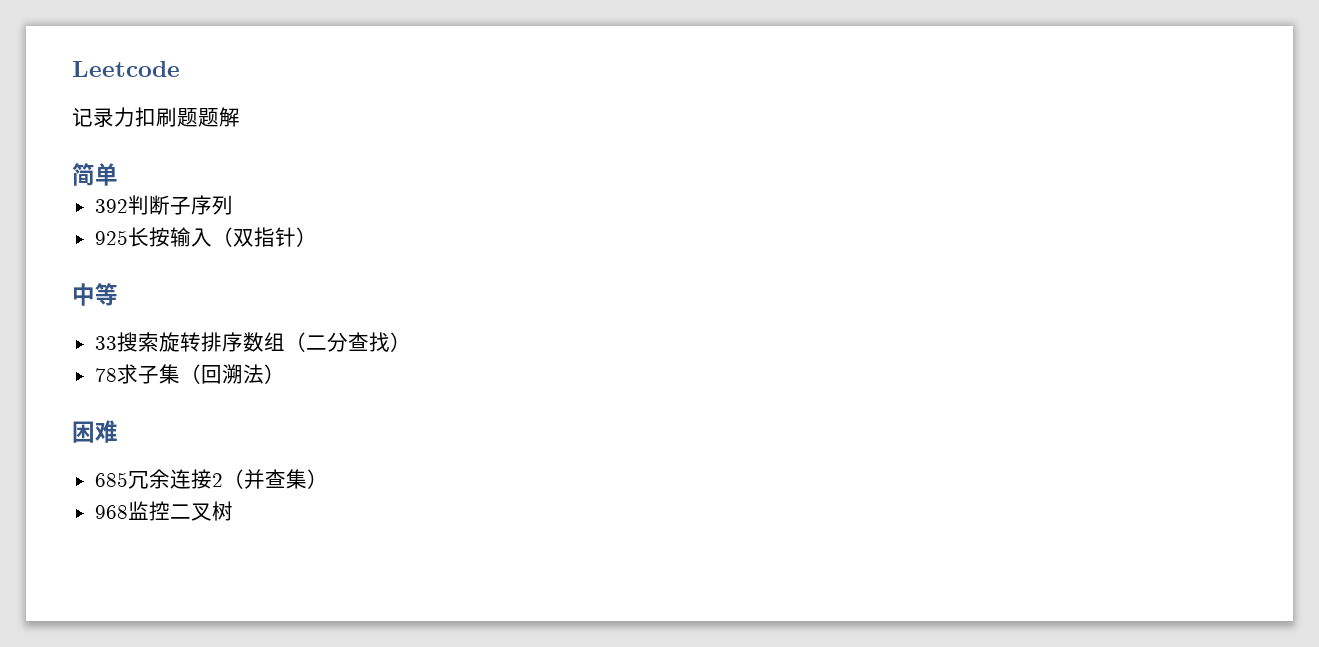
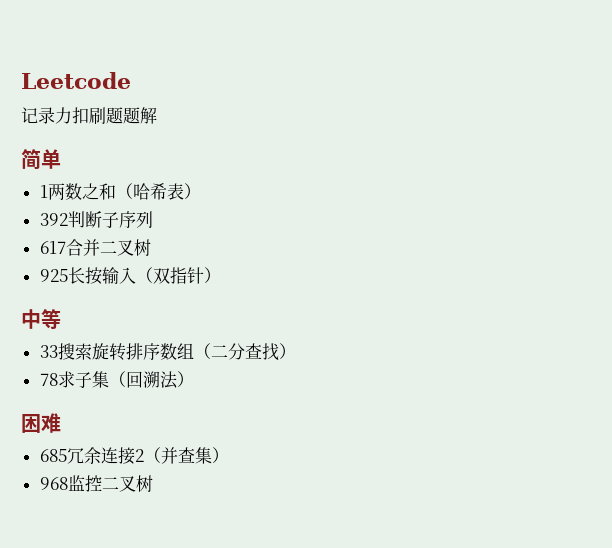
(118, 174) none -> [39,183,201,200] // 1两数之和（哈希表）
(233, 205) none -> [39,239,151,256] // 617合并二叉树

